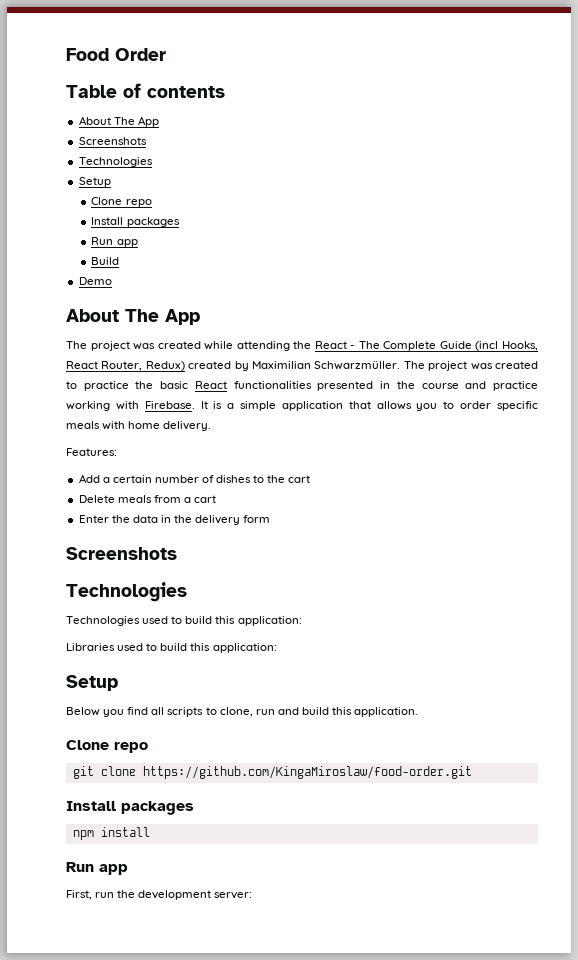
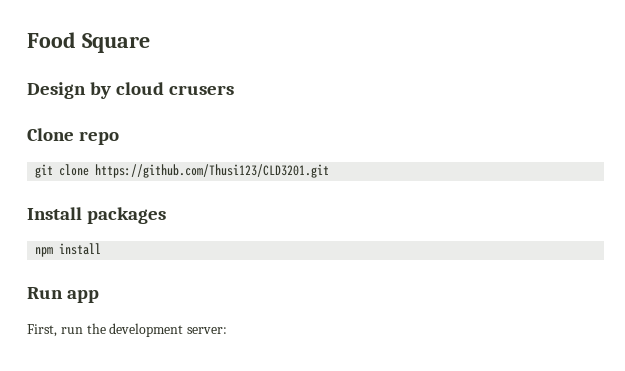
[115,48,166,61] [66,83,225,98] [78,116,159,127] [78,137,147,145] [78,157,153,167] [78,177,111,187] [91,197,152,207] [91,217,180,227] [91,237,138,247] [91,257,120,265] [78,277,112,285] [66,309,200,325] [66,341,539,351] [66,361,538,371] [66,381,539,391] [66,401,539,411] [66,421,212,431] [66,448,117,456] [78,474,311,483] [78,495,217,503] [78,515,271,525] [66,547,177,560] [66,582,187,602] [66,616,302,626] [66,643,277,653] [66,675,118,691] [66,707,419,717] Order // Table of contents // About The App // Screenshots // Technologies // Setup // Clone repo // Install packages // Run app // Build // Demo // About The App // The project was created while attending the React - The Complete Guide (incl Hooks, React Router, Redux) created by Maximilian Schwarzmüller. The project was created to practice the basic React functionalities presented in the course and practice working with Firebase. It is a simple application that allows you to order specific meals with home delivery. // Features: // Add a certain number of dishes to the cart // Delete meals from a cart // Enter the data in the delivery form // Screenshots // Technologies // Technologies used to build this application: // Libraries used to build this application: // Setup // Below you find all scripts to clone, run and build this application. -> [81,33,150,53] [27,82,235,99] Square // Design by cloud crusers
[142,766,472,779] https://github.com/KingaMiroslaw/food-order.git -> [95,164,330,178] https://github.com/Thusi123/CLD3201.git

